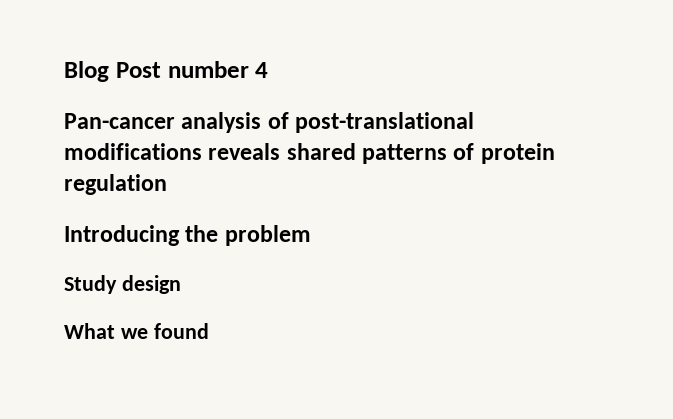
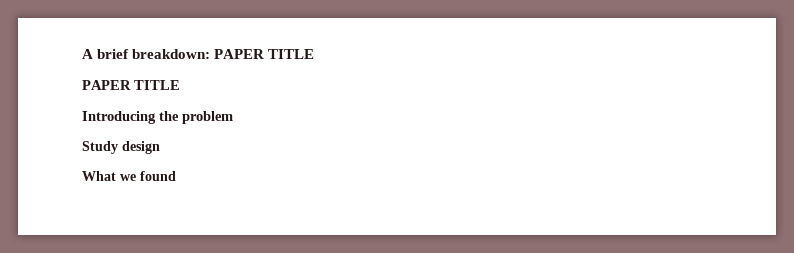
[64,61,269,82] [64,112,475,133] [64,143,555,164] [64,174,167,195] Blog Post number 4 // Pan-cancer analysis of post-translational modifications reveals shared patterns of protein regulation -> [82,49,315,59] [82,80,180,90] A brief breakdown: PAPER TITLE // PAPER TITLE

